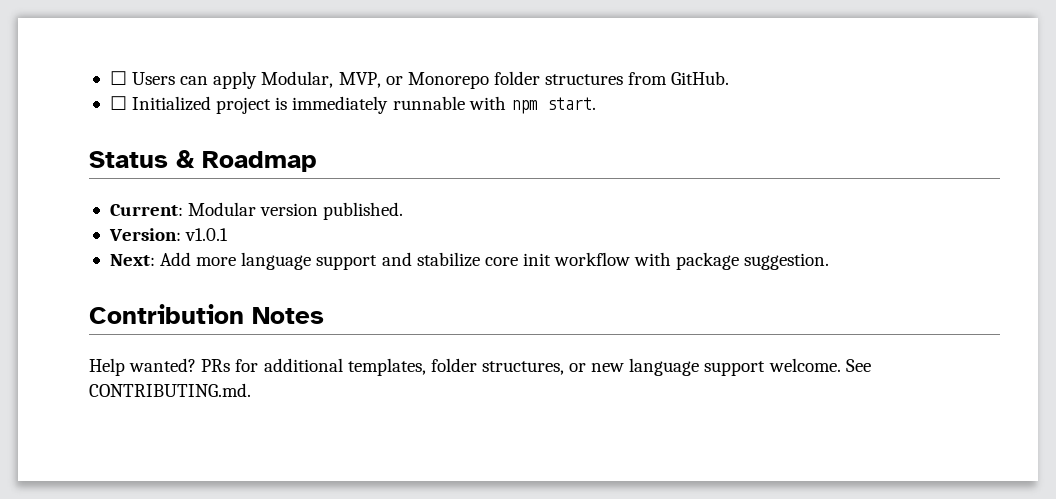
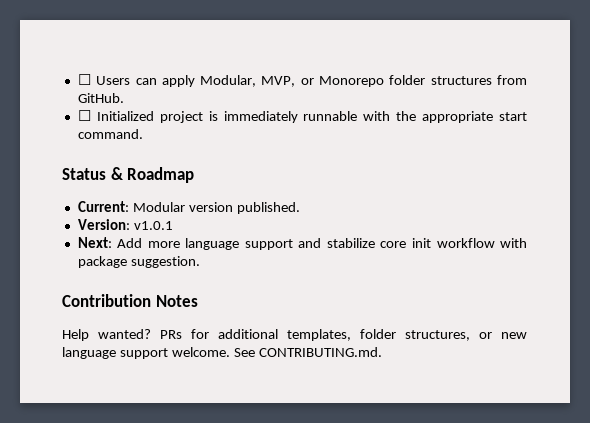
[510,97,596,114] npm start. -> [396,111,527,123] [77,129,143,139] the appropriate start command.

